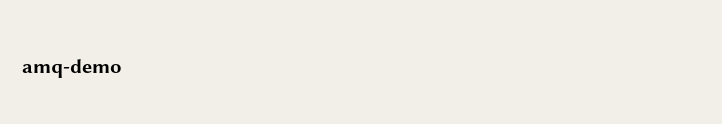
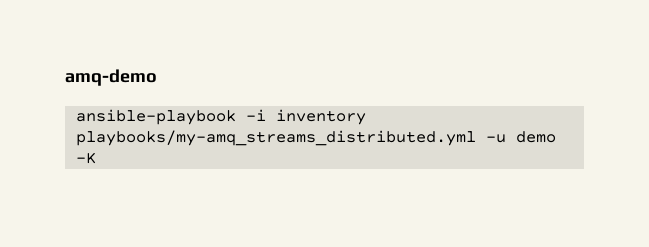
(122, 68) none -> [75,109,366,125] [75,130,556,146] [75,152,96,164] // ansible-playbook -i inventory playbooks/my-amq_streams_distributed.yml -u demo -K

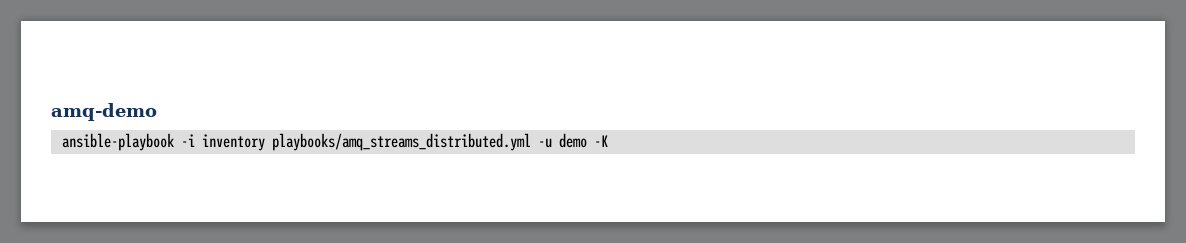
[75,130,476,146] playbooks/my-amq_streams_distributed.yml -> [272,133,532,151] playbooks/amq_streams_distributed.yml

